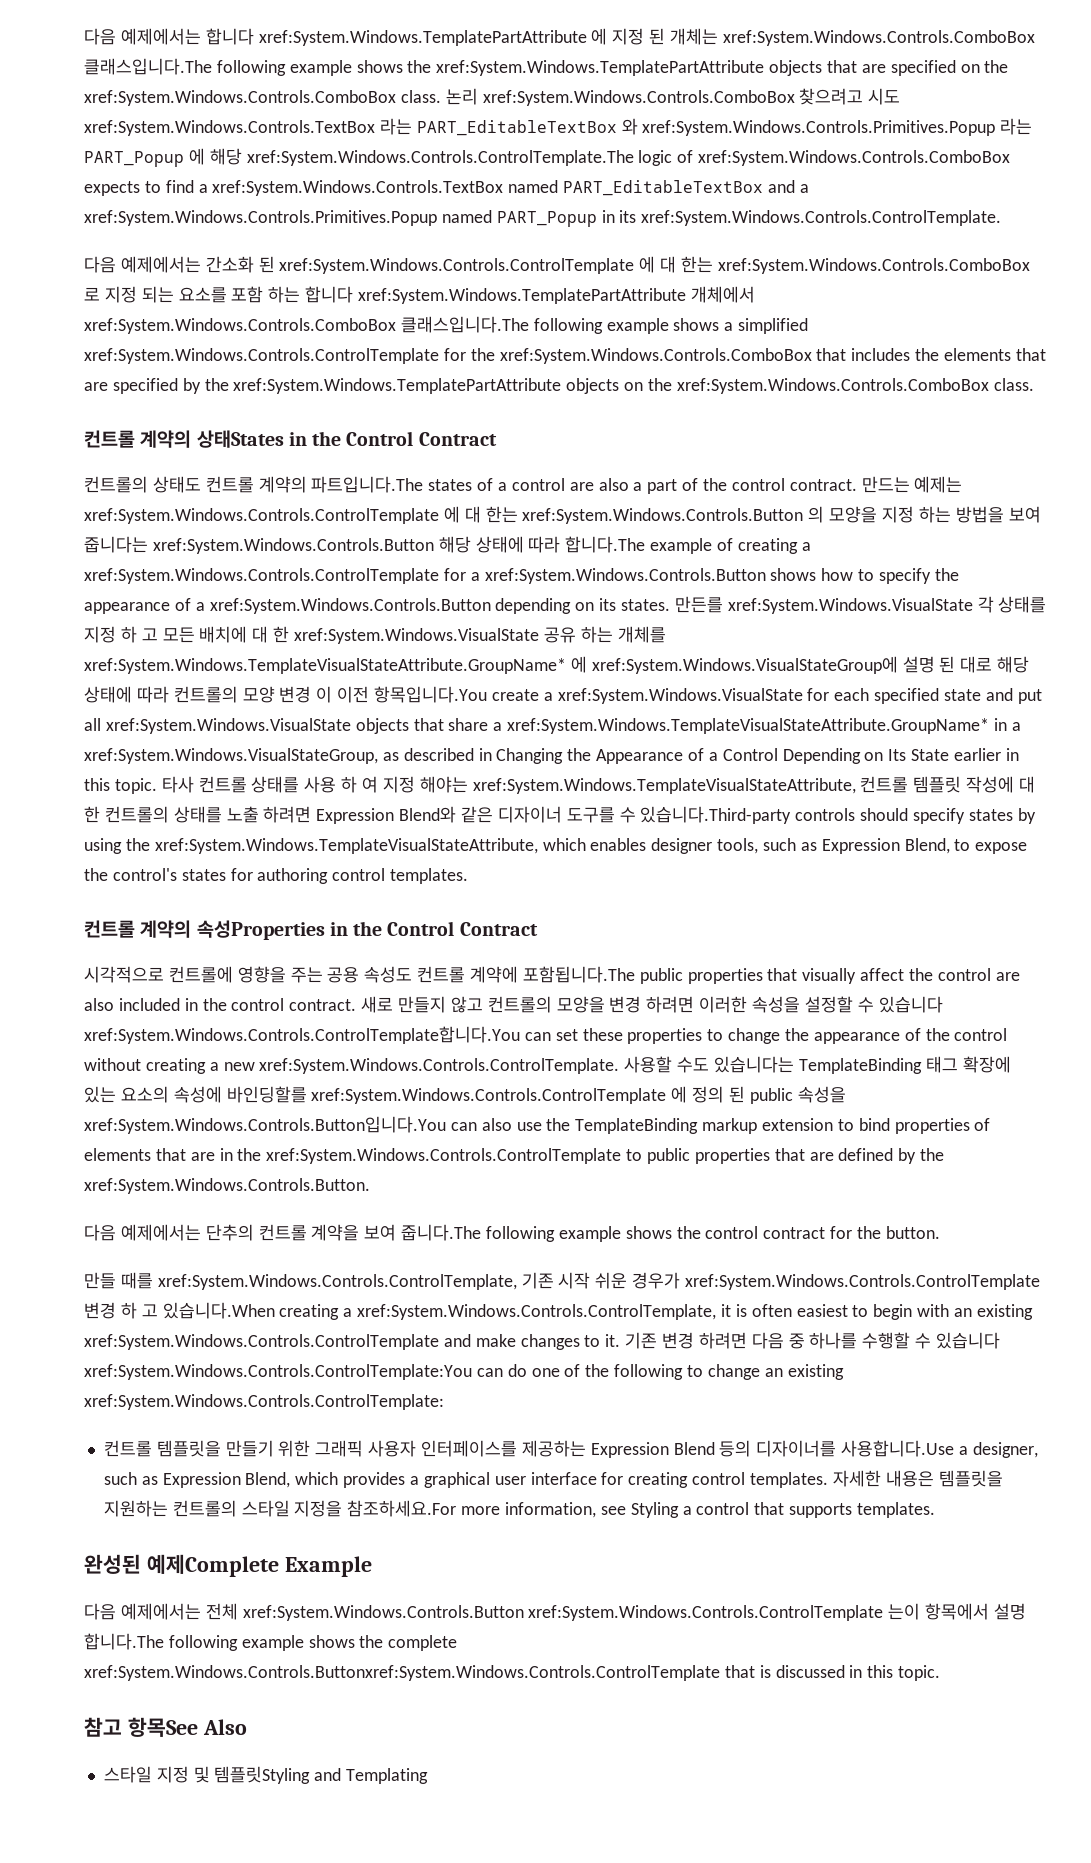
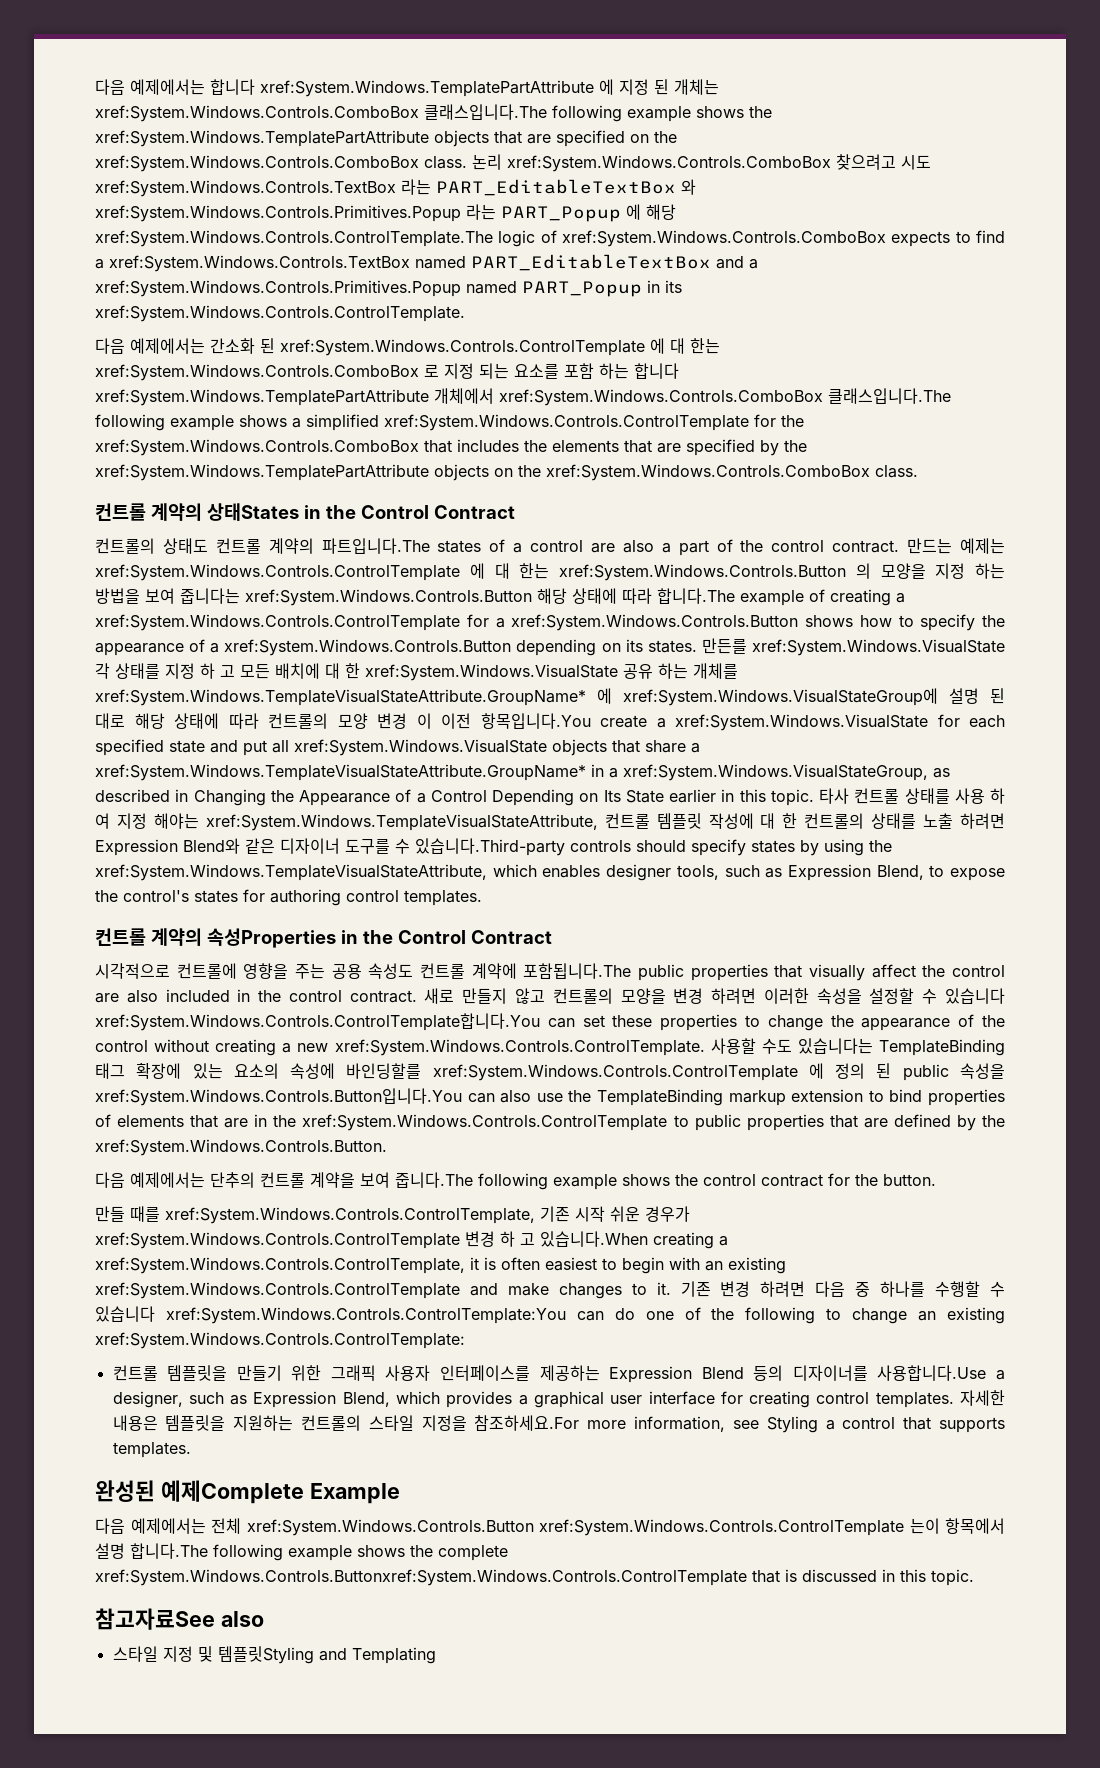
[84,1717,247,1737] 참고 항목See Also -> [95,1608,264,1630] 참고자료See also

